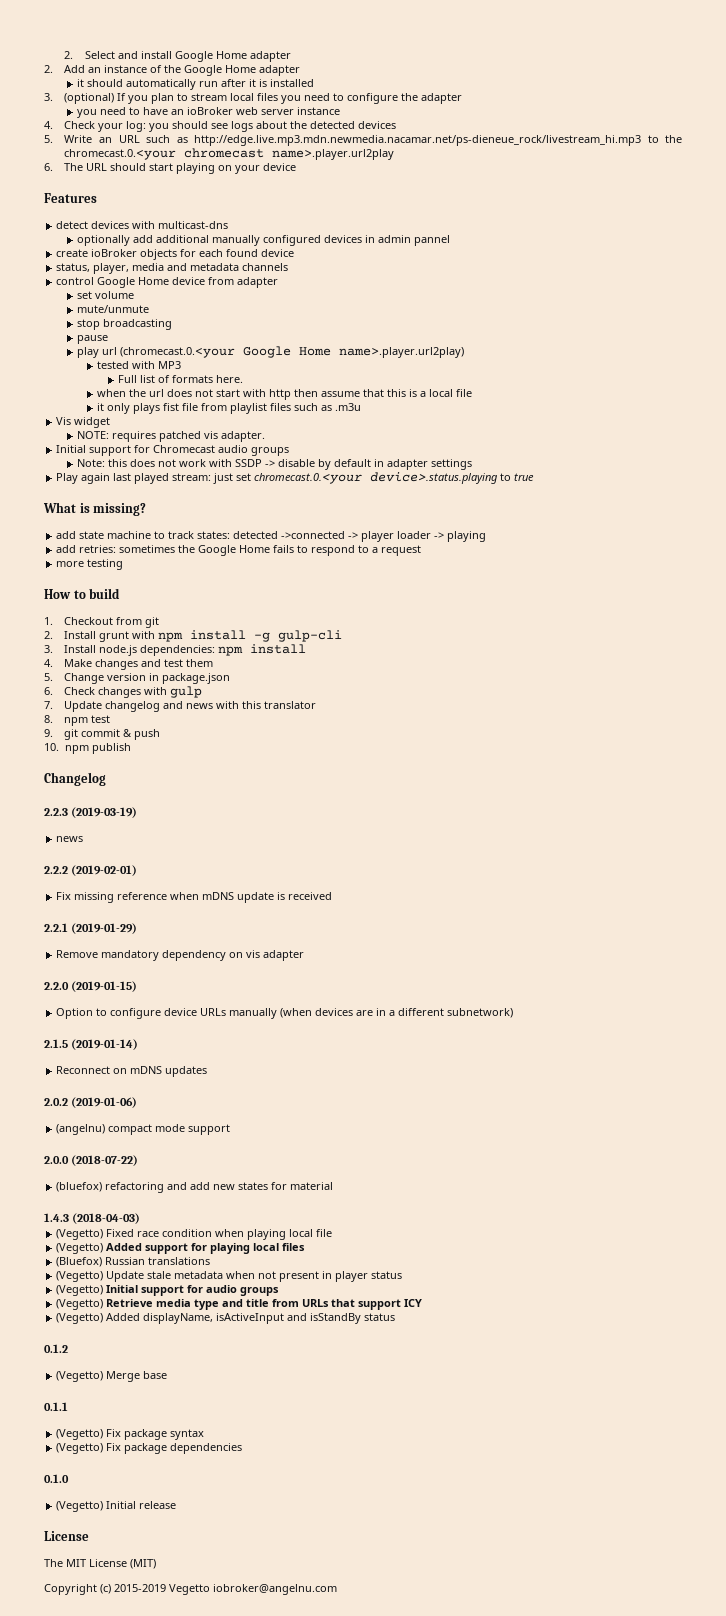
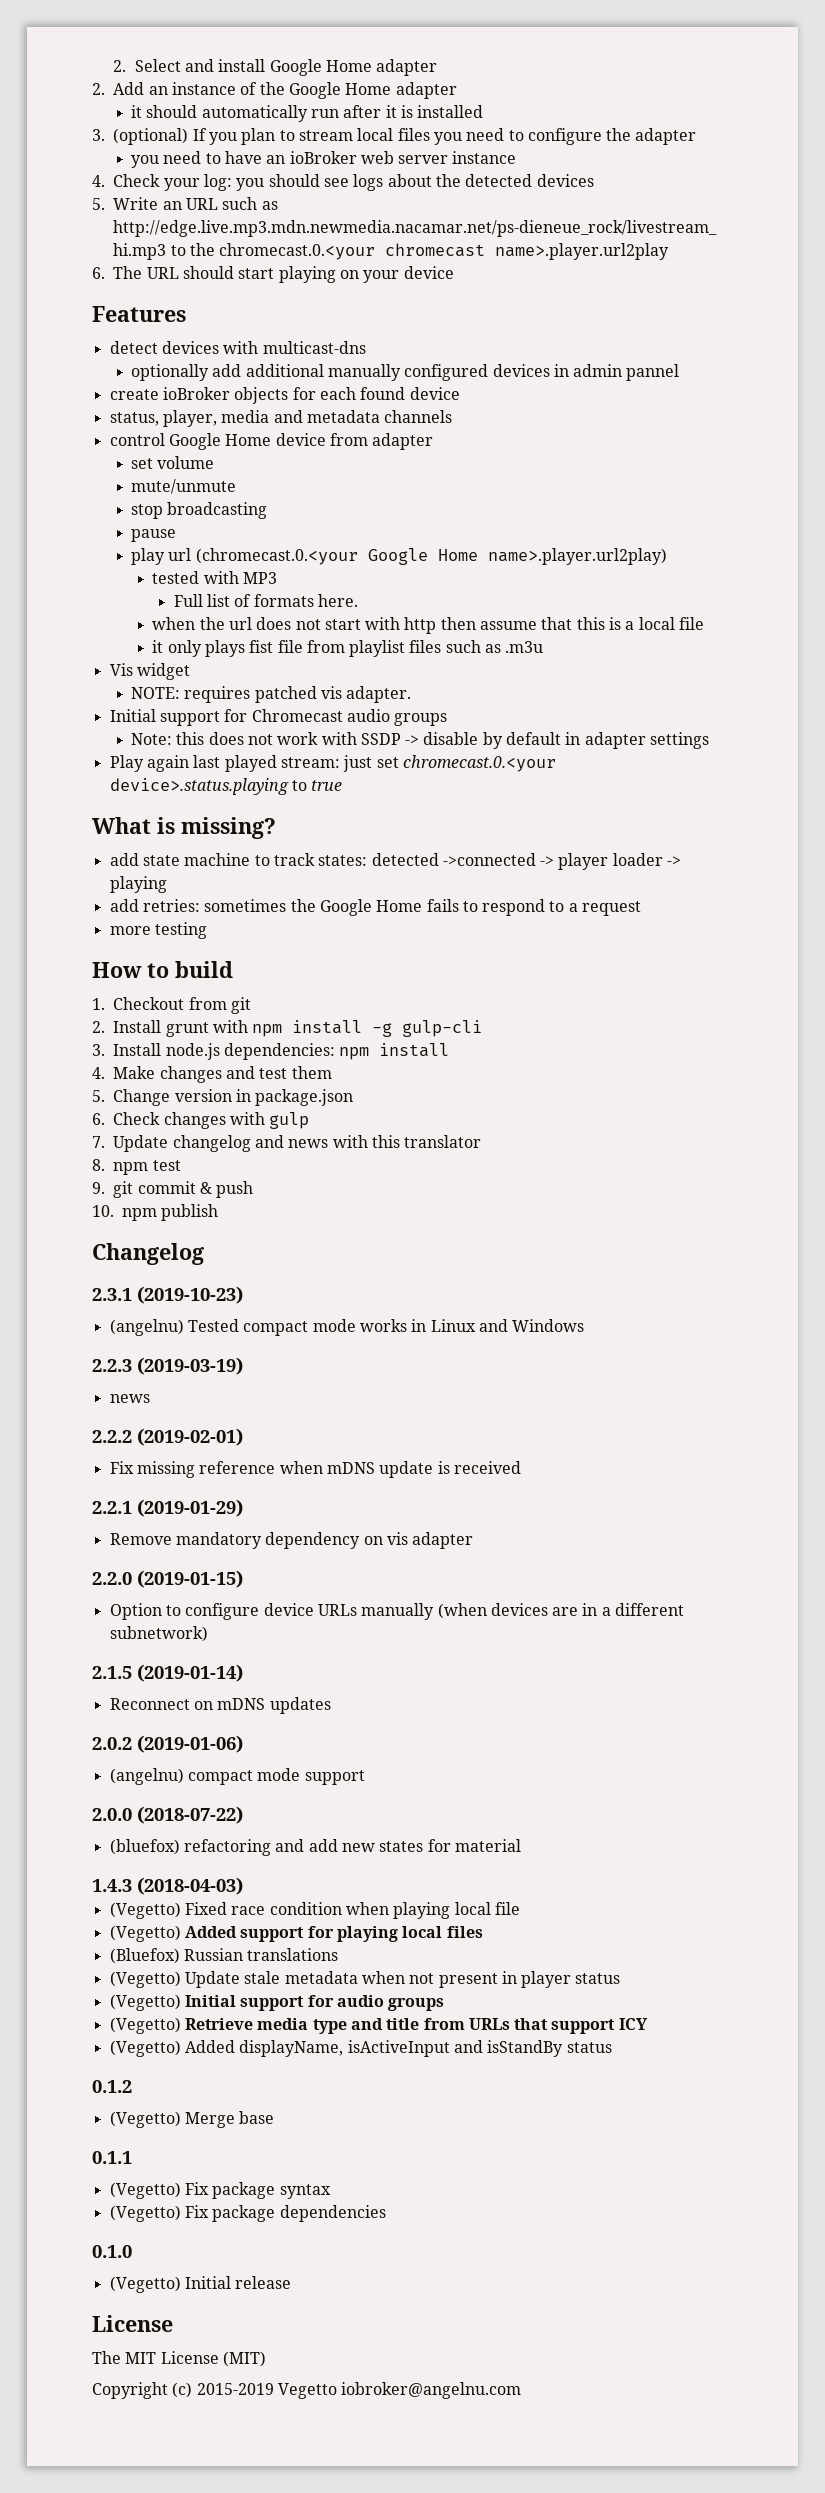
(106, 779) none -> [92,1286,243,1304] [109,1319,585,1336] // 2.3.1 (2019-10-23) // (angelnu) Tested compact mode works in Linux and Windows

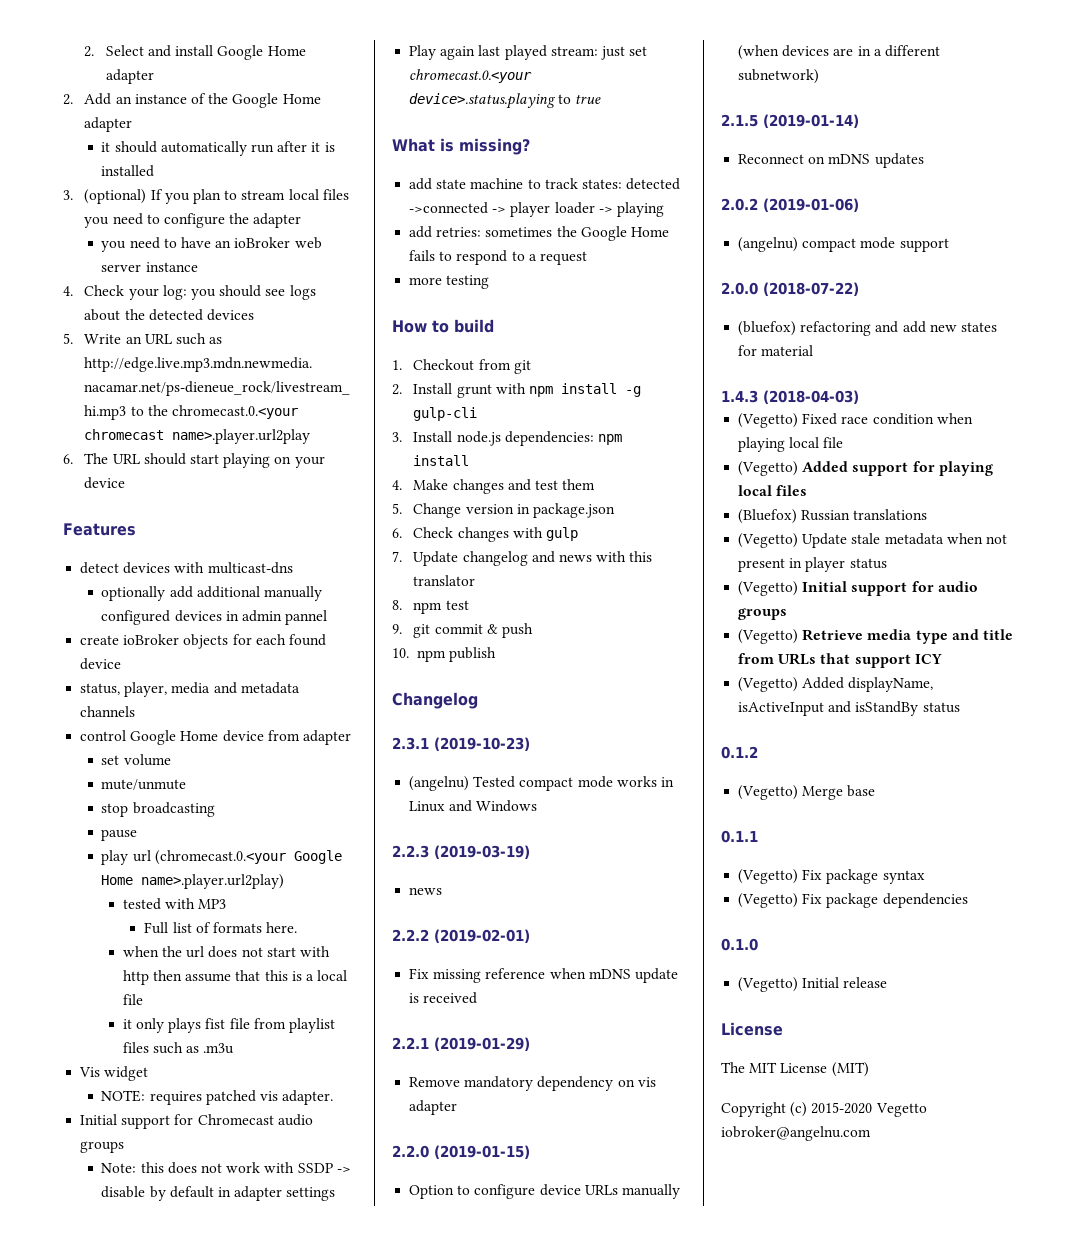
[196,2383,274,2395] 2015-2019 -> [811,1102,873,1114] 2015-2020

